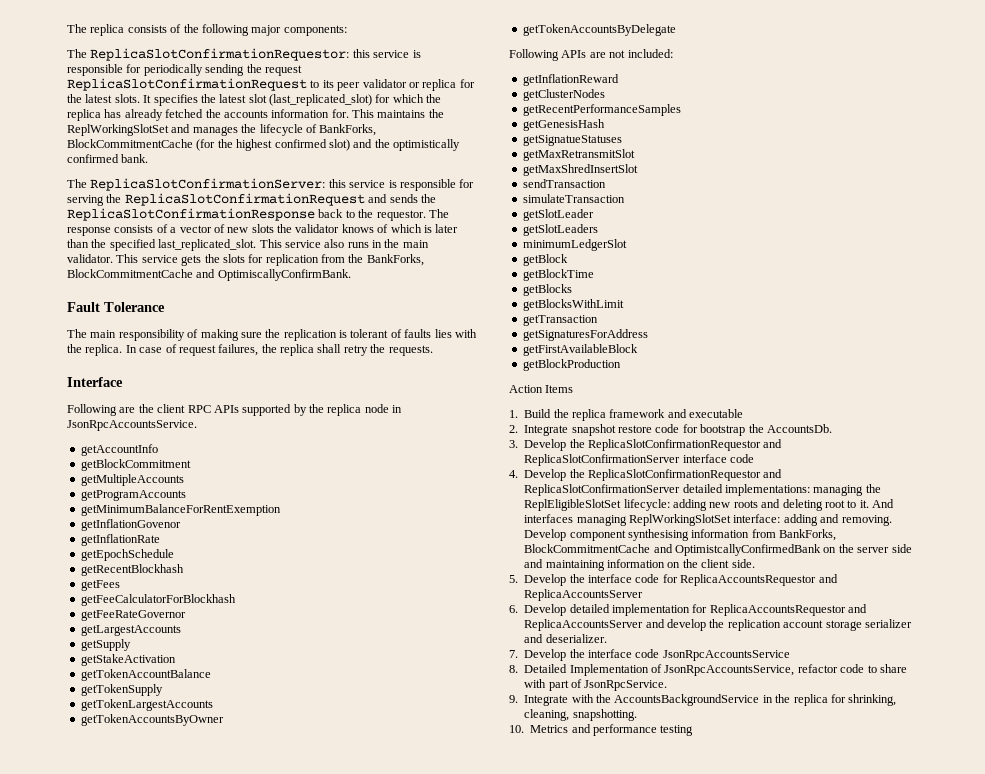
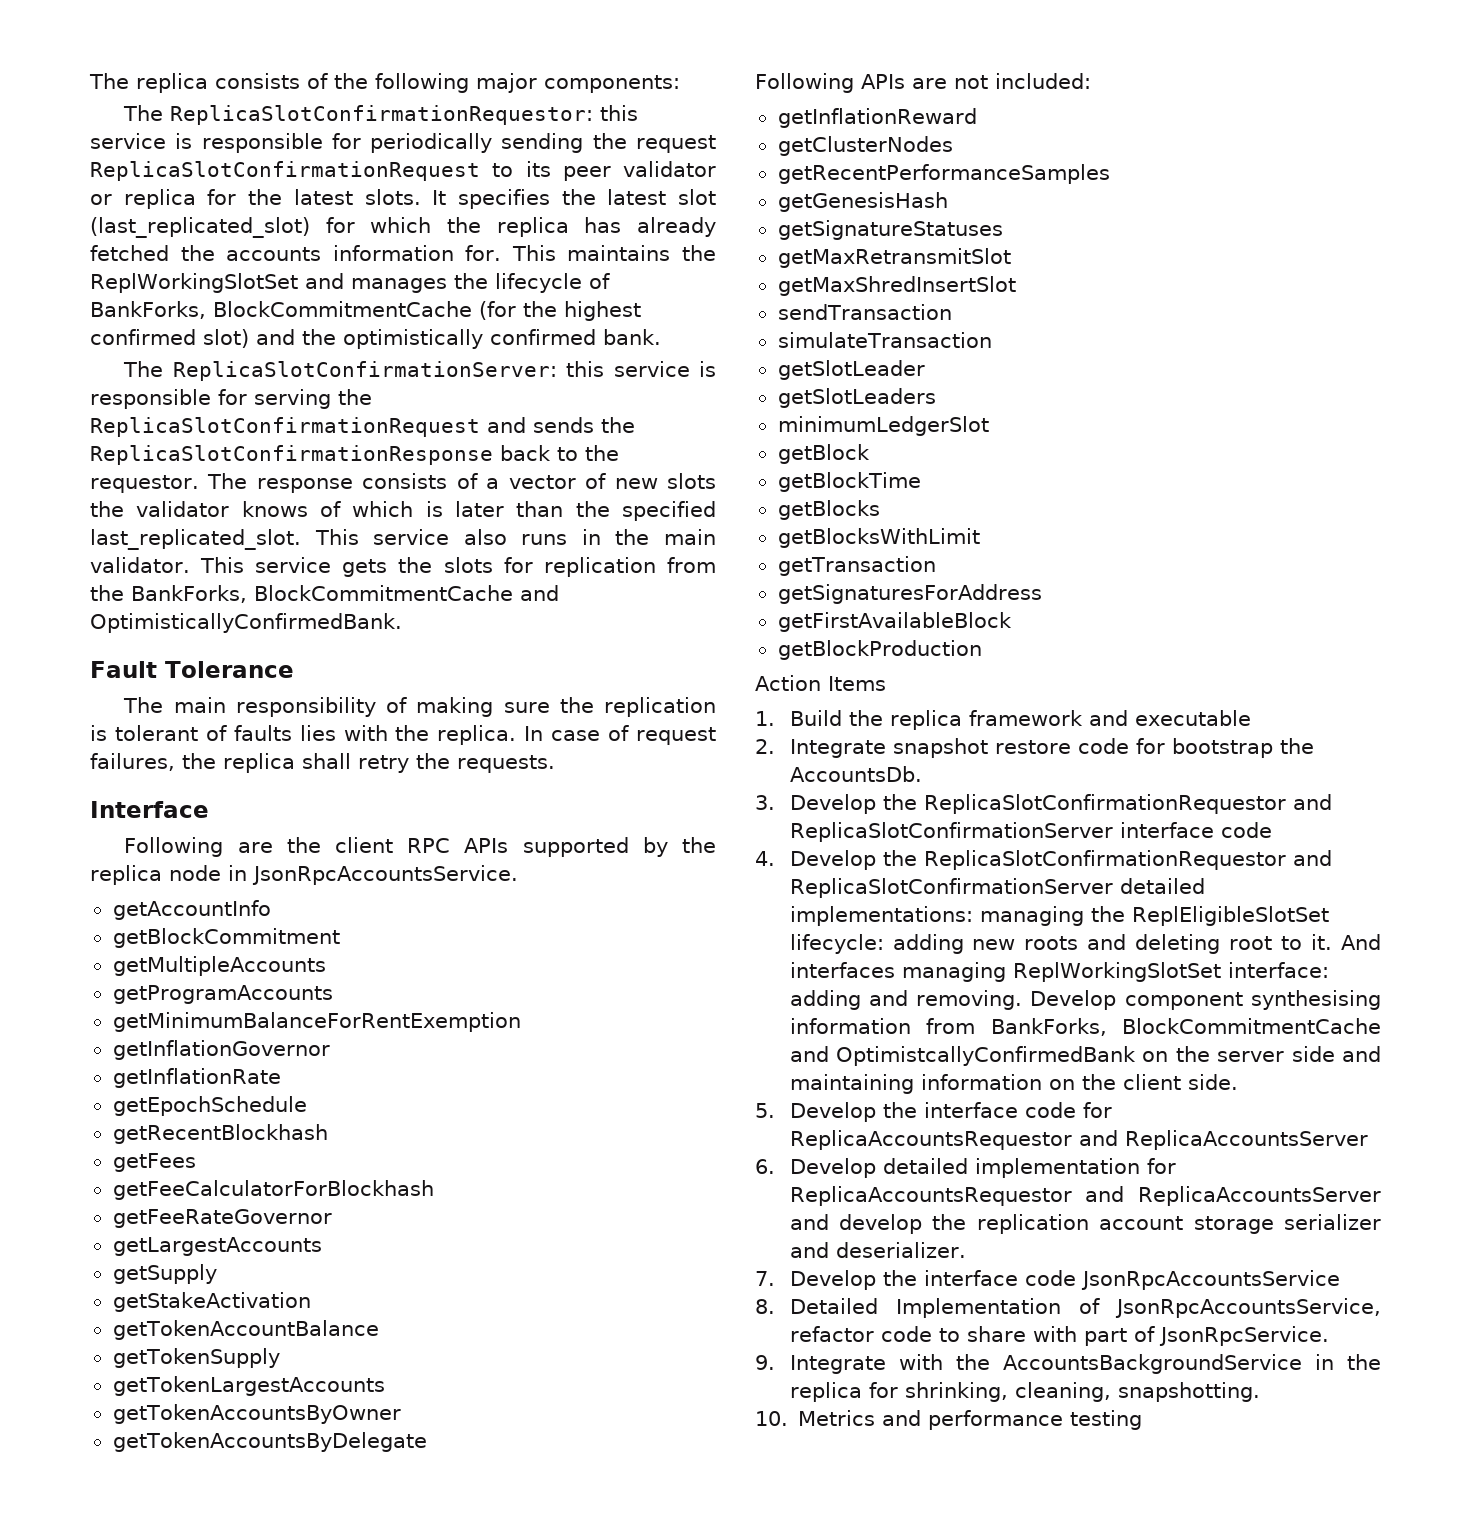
[217,269,351,281] OptimiscallyConfirmBank. -> [90,613,402,633] OptimisticallyConfirmedBank.
[80,519,181,531] getInflationGovenor -> [112,1040,330,1060] getInflationGovernor
[522,135,622,146] getSignatueStatuses -> [777,220,1003,240] getSignatureStatuses

